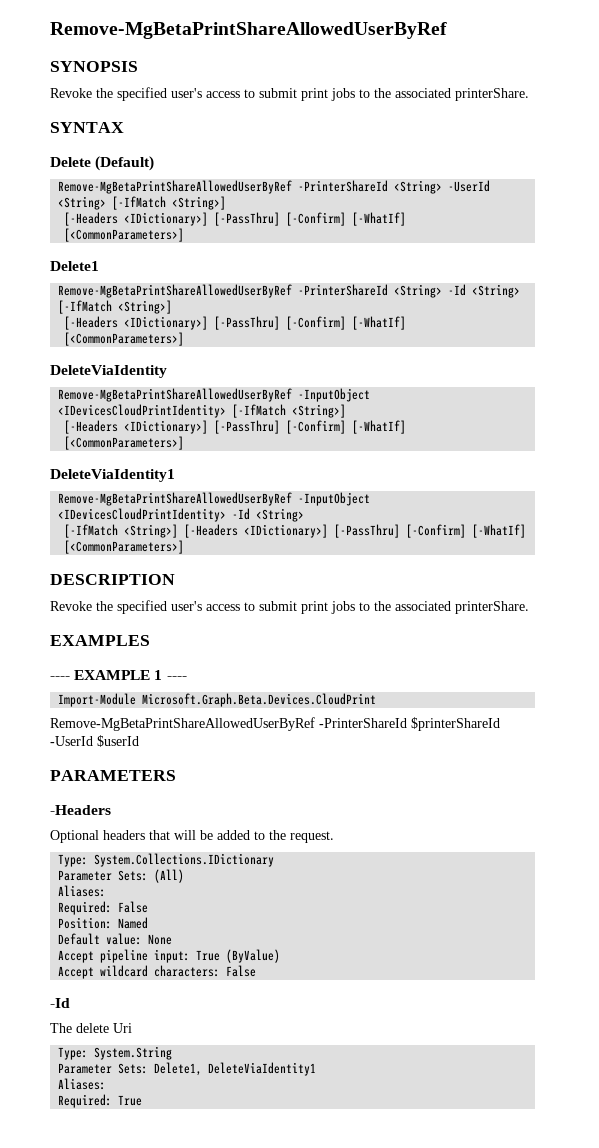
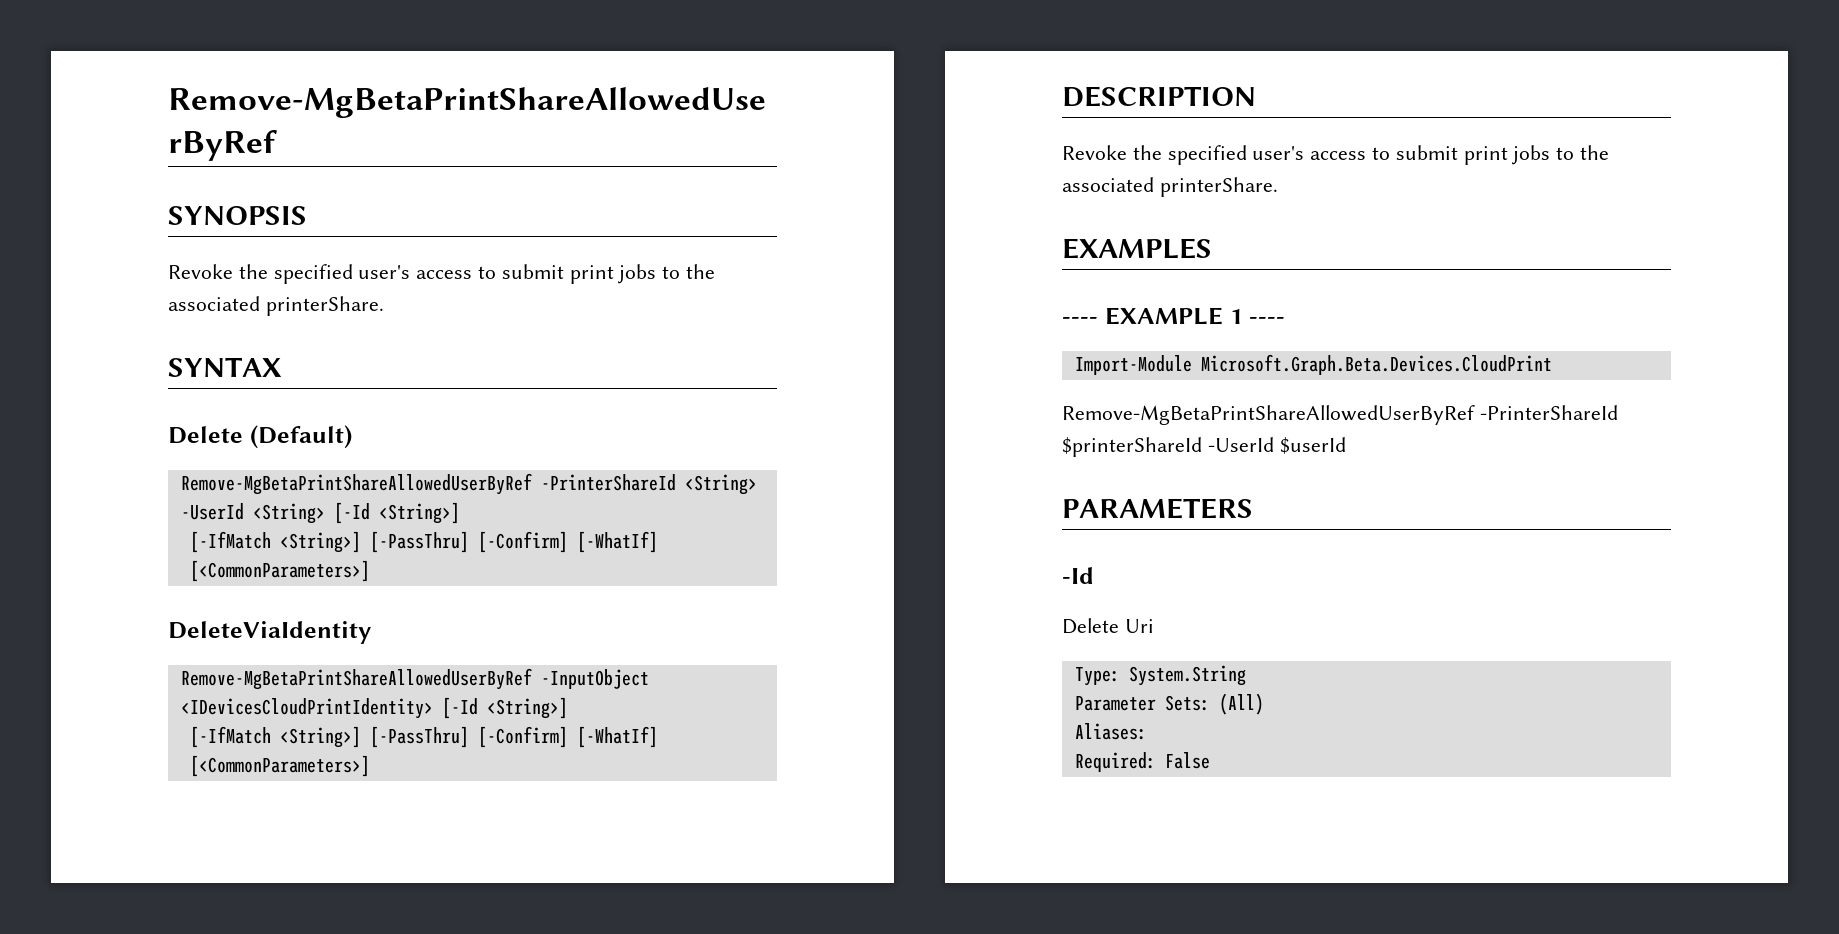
[112,196,227,210] [64,212,407,226] [64,228,185,242] [50,261,99,271] [58,284,521,298] [58,300,173,314] [64,316,209,330] [-IfMatch <String>] // [-Headers <IDictionary>] [-PassThru] [-Confirm] [-WhatIf] [<CommonParameters>] // Delete1 // Remove-MgBetaPrintShareAllowedUserByRef -PrinterShareId <String> -Id <String> [-IfMatch <String>] // [-Headers <IDictionary>] -> [333,502,460,524] [189,531,361,553] [-Id <String>] // [-IfMatch <String>]
[232,404,347,418] [64,420,407,434] [64,436,185,450] [50,469,175,482] [58,492,371,506] [58,508,305,522] [64,524,329,538] [-IfMatch <String>] // [-Headers <IDictionary>] [-PassThru] [-Confirm] [-WhatIf] [<CommonParameters>] // DeleteViaIdentity1 // Remove-MgBetaPrintShareAllowedUserByRef -InputObject <IDevicesCloudPrintIdentity> -Id <String> // [-IfMatch <String>] [-Headers <IDictionary>] -> [441,697,568,719] [189,726,361,748] [-Id <String>] // [-IfMatch <String>]
[50,805,111,815] [50,830,334,843] [58,853,275,867] -Headers // Optional headers that will be added to the request. // Type: System.Collections.IDictionary -> [1062,567,1094,584] [1062,618,1154,634] [1074,665,1246,686] -Id // Delete Uri // Type: System.String
[58,917,149,929] [58,933,173,945] [58,949,281,963] [58,965,257,979] [50,998,70,1008] [50,1023,132,1033] [58,1046,173,1060] [58,1062,317,1076] [58,1078,107,1090] [58,1094,143,1108] // Position: Named // Default value: None // Accept pipeline input: True (ByValue) // Accept wildcard characters: False // -Id // The delete Uri // Type: System.String // Parameter Sets: Delete1, DeleteViaIdentity1 // Aliases: // Required: True -> (1210, 760) none

